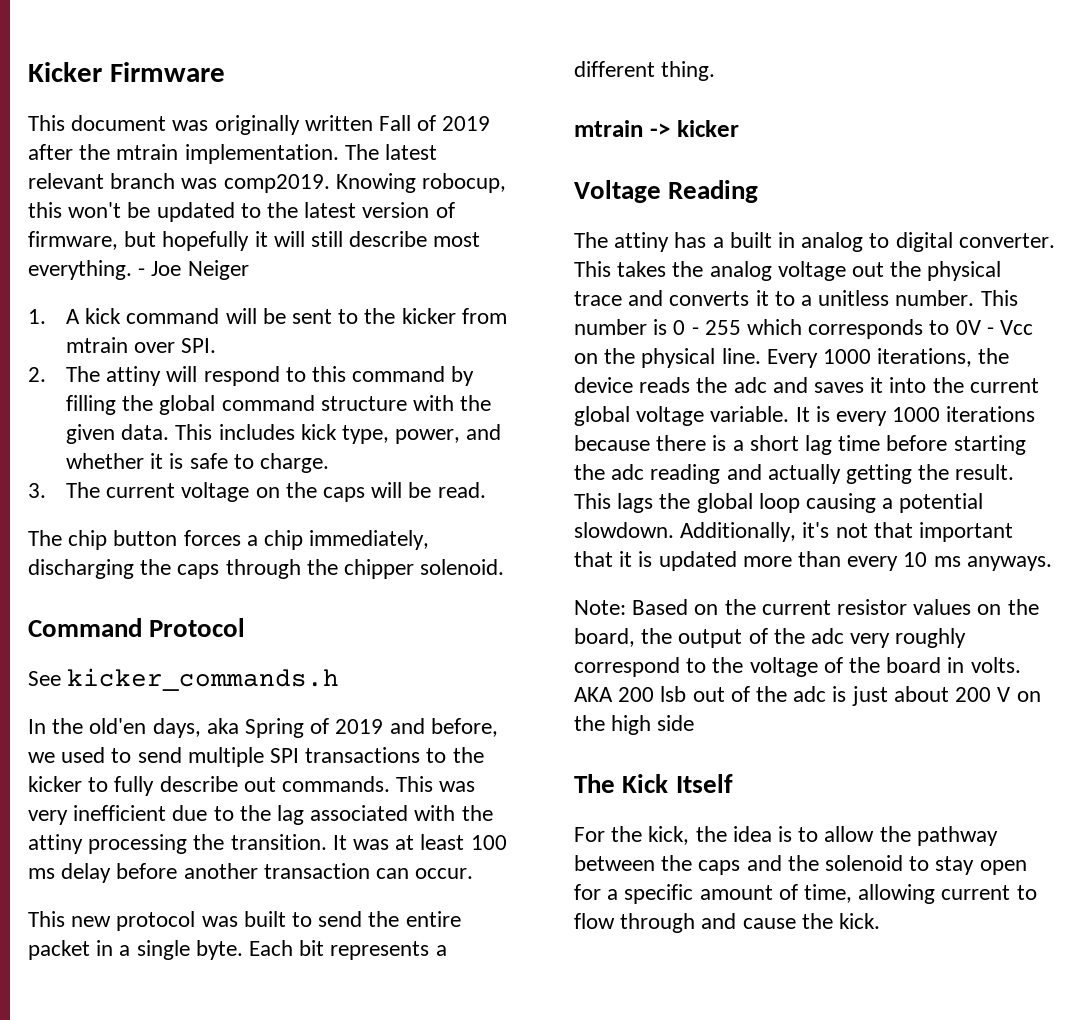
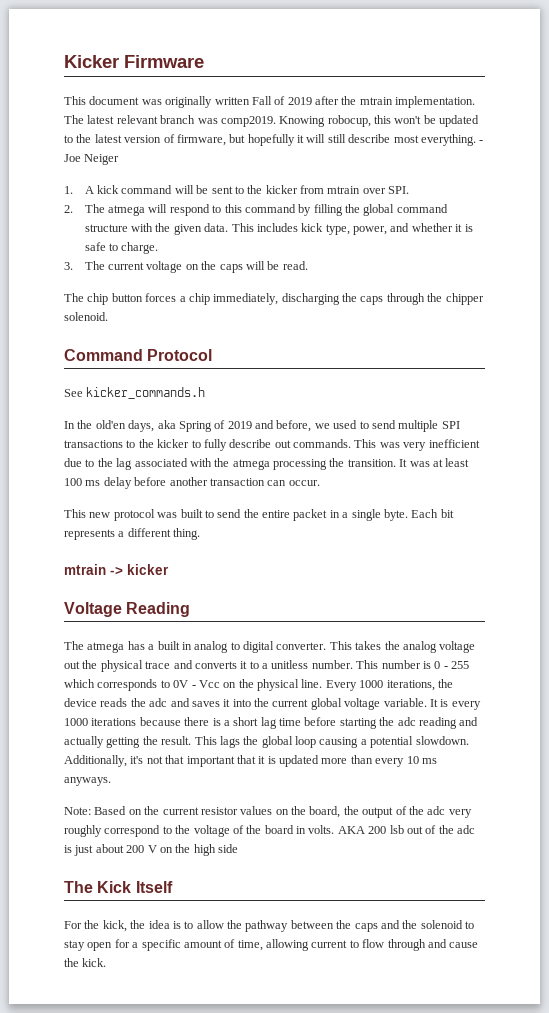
[106,366,162,386] attiny -> [108,205,146,216] atmega
[28,834,83,854] attiny -> [232,459,270,470] atmega
[614,232,670,252] attiny -> [87,642,125,653] atmega

